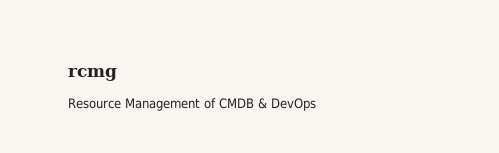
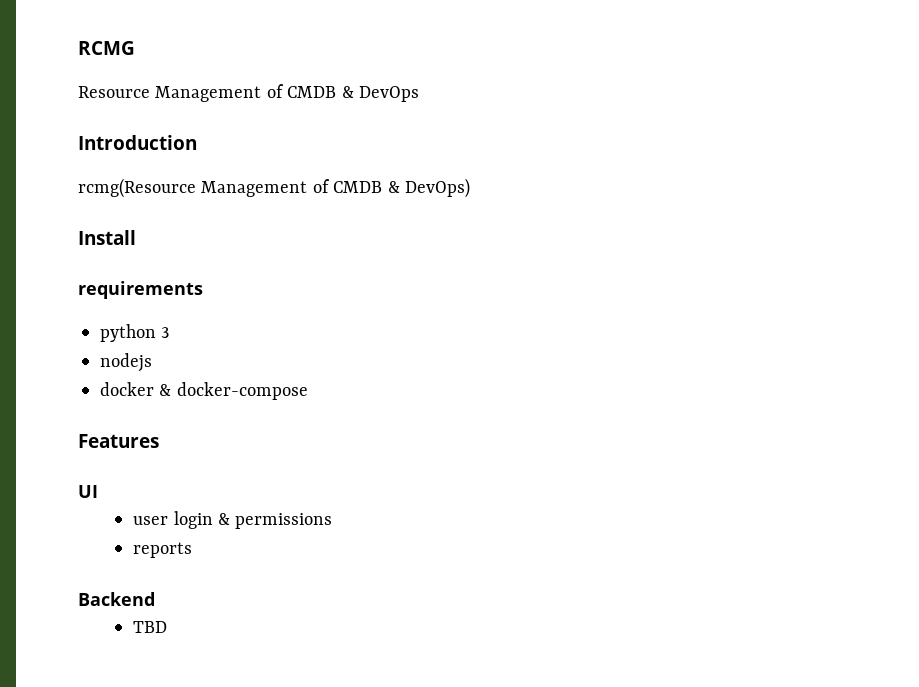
[68,68,117,81] rcmg -> [78,41,135,55] RCMG
(316, 104) none -> [78,135,197,150] [78,178,470,198] [78,230,136,245] [78,281,203,299] [100,324,170,342] [100,353,152,372] [100,382,308,400] [78,434,159,448] [78,485,98,498] [133,511,333,529] [133,542,193,558] [78,592,155,606] [133,621,168,633] // Introduction // rcmg(Resource Management of CMDB & DevOps) // Install // requirements // python 3 // nodejs // docker & docker-compose // Features // UI // user login & permissions // reports // Backend // TBD

